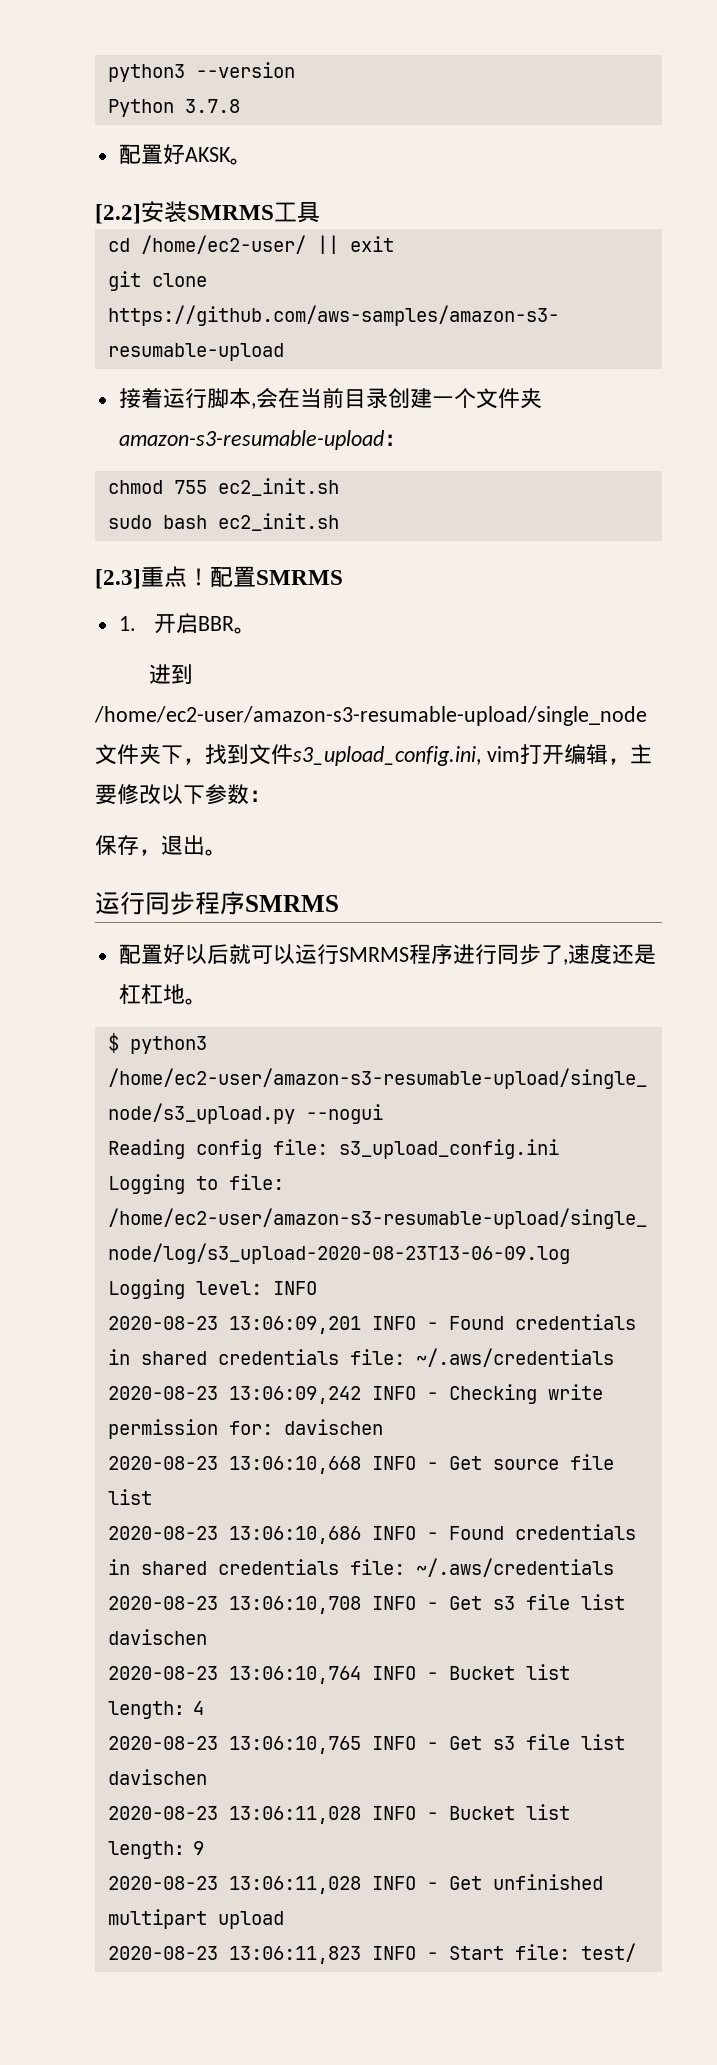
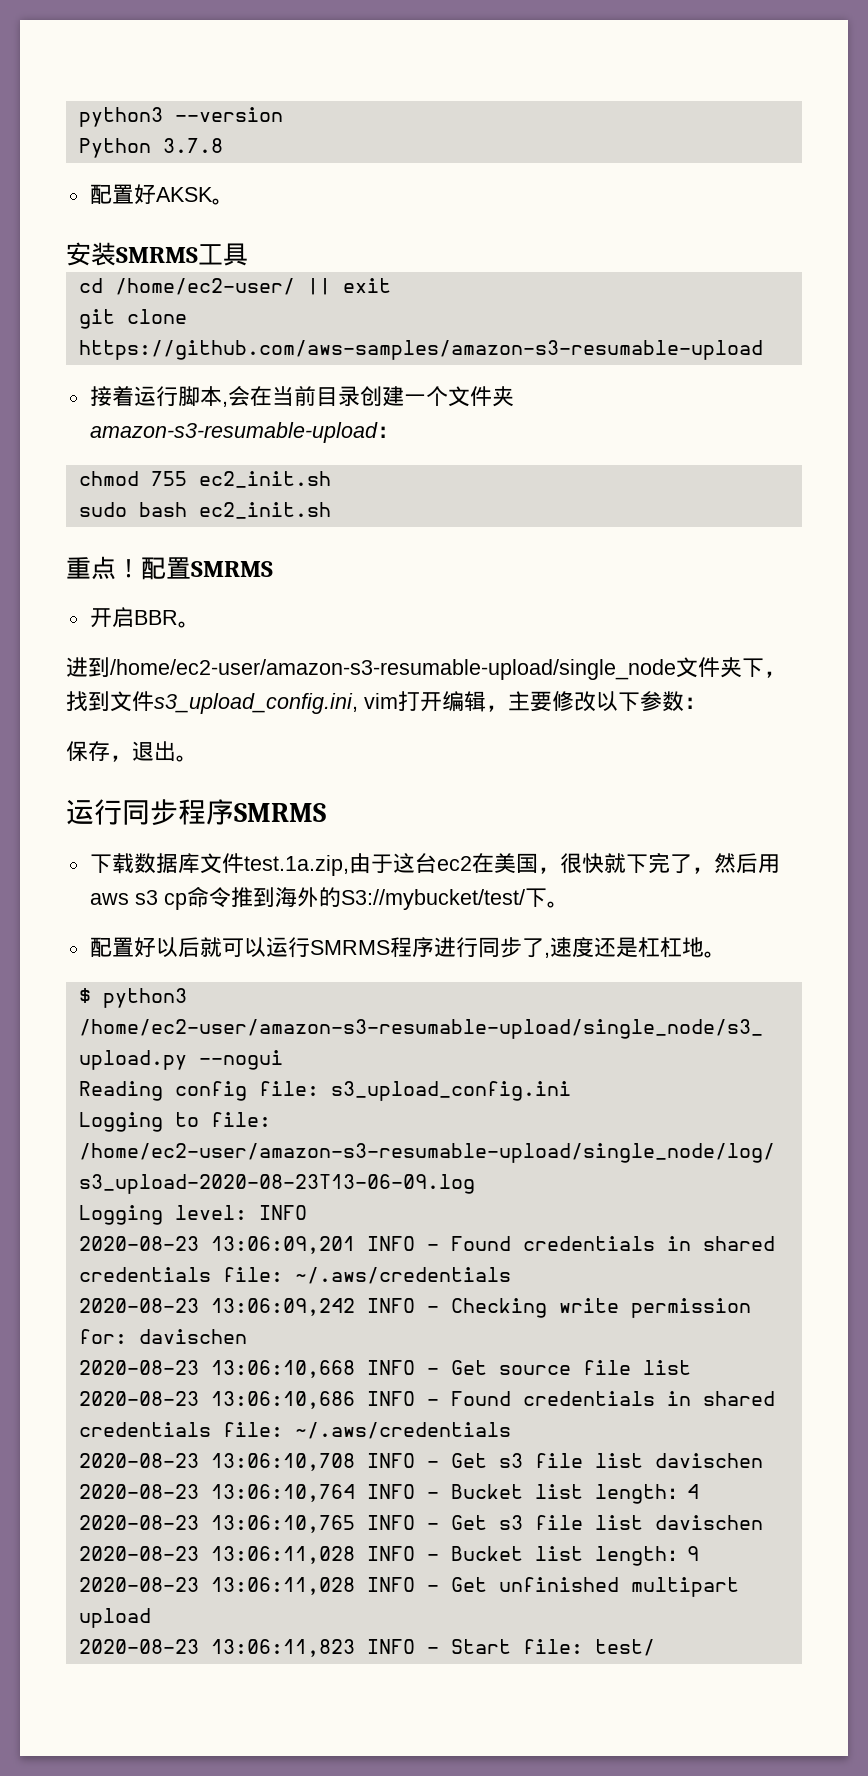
[95,204,141,224] [2.2] -> (234, 201) none
[95,569,141,589] [2.3] -> (331, 510) none
[118,616,136,631] 1. -> (273, 569) none
(339, 903) none -> [89,852,780,876] [89,886,569,910] // 下载数据库文件test.1a.zip,由于这台ec2在美国，很快就下完了，然后用aws s3 cp命令推到海外的S3://mybucket/test/下。

